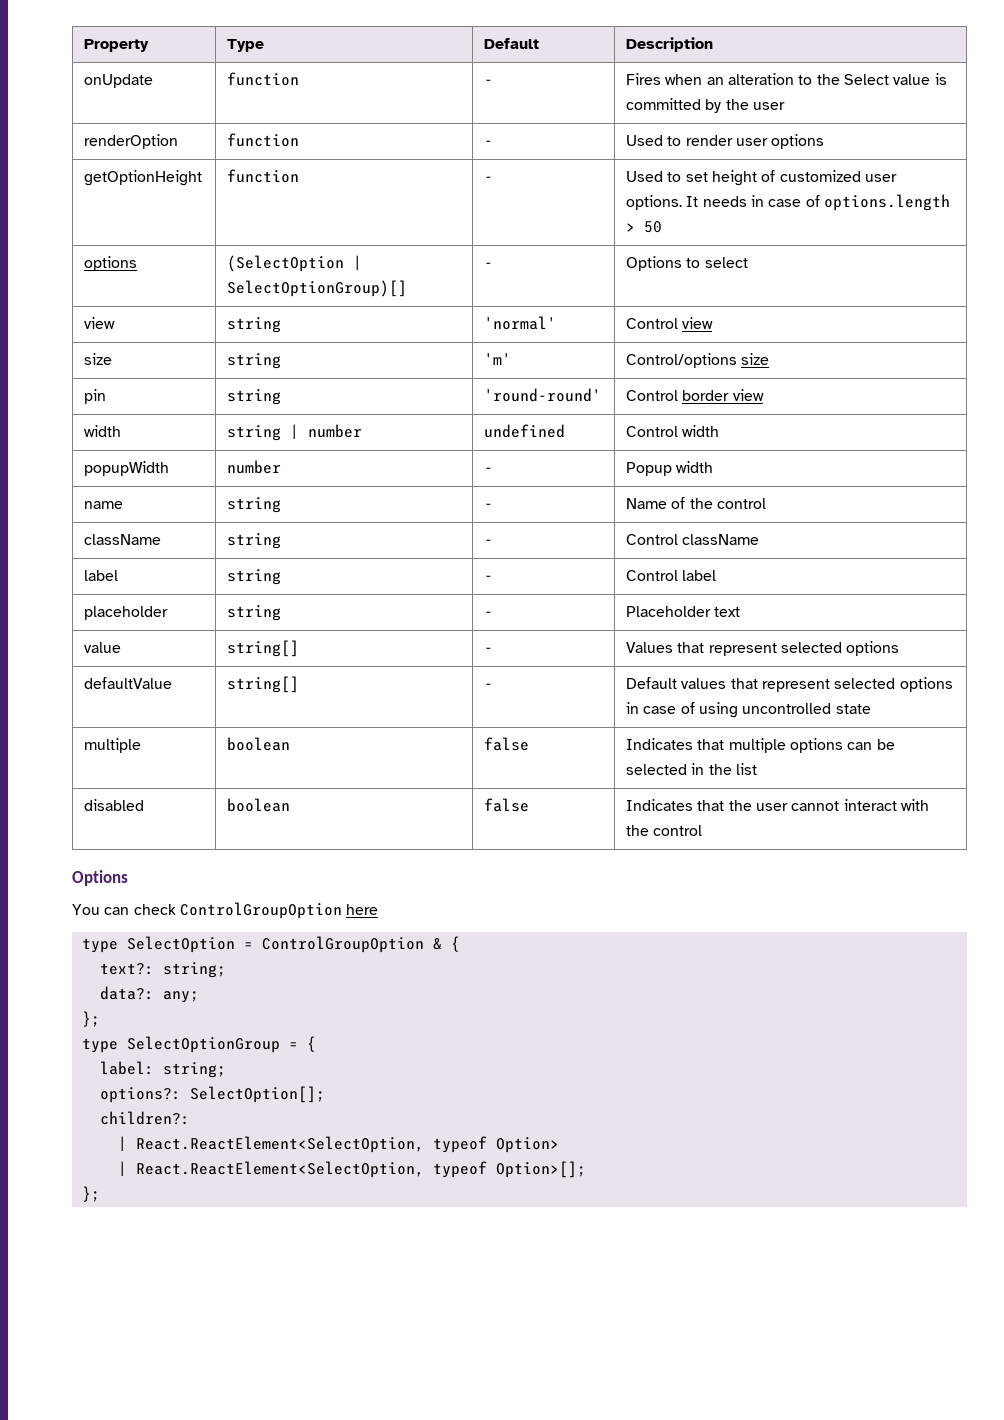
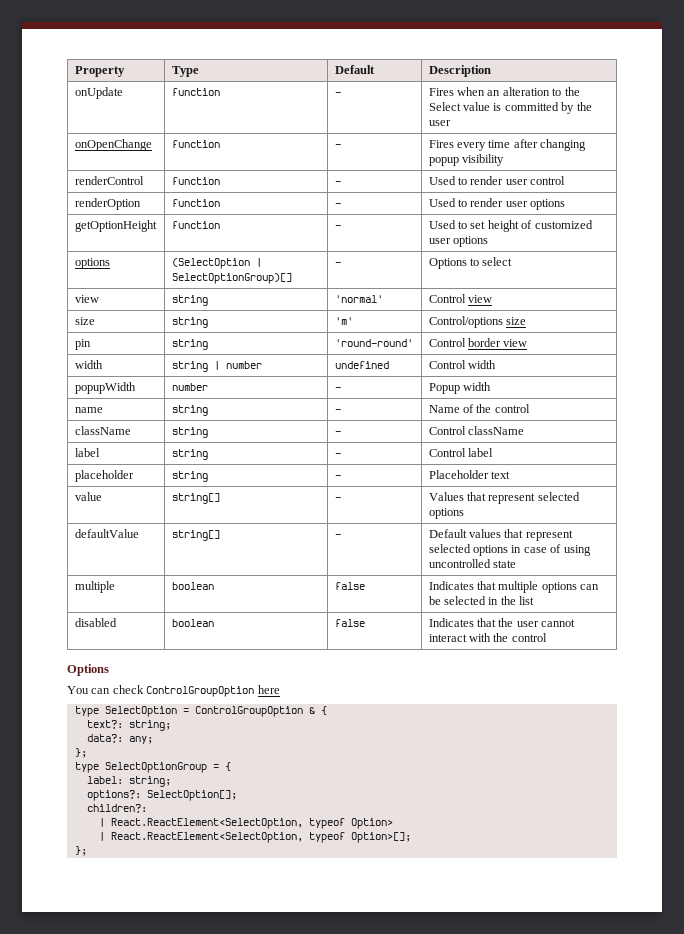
(786, 106) none -> [74,139,152,151] [171,140,220,148] [334,144,341,148] [428,139,587,151] [428,154,505,166] [74,176,144,185] [171,177,220,185] [334,181,341,185] [428,176,566,185] // onOpenChange | function | - | Fires every time after changing popup visibility // renderControl | function | - | Used to render user control
[626,194,951,211] [626,221,663,233] options. It needs in case of options.length > 50 -> [453,236,489,247] options

